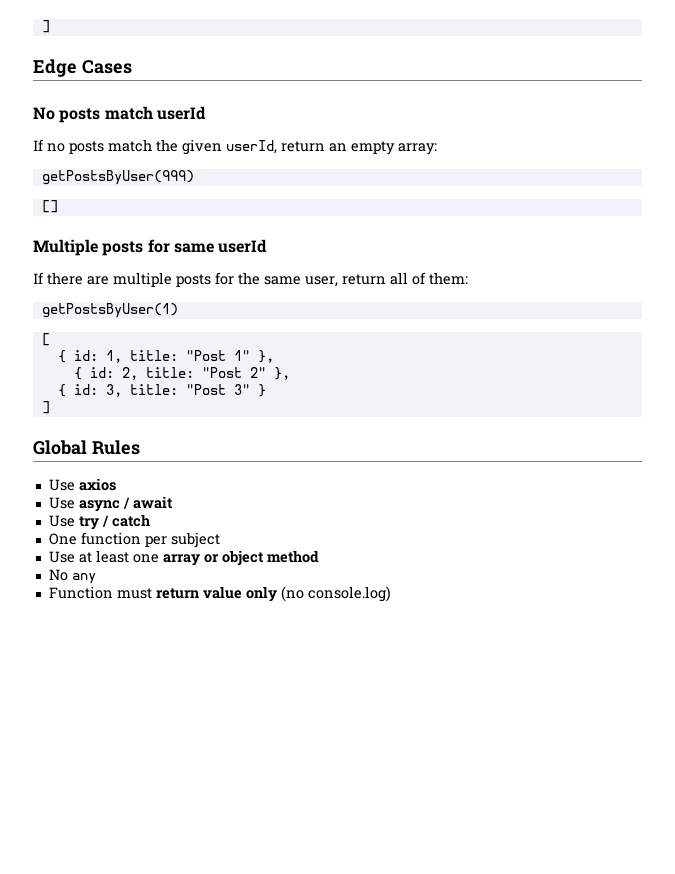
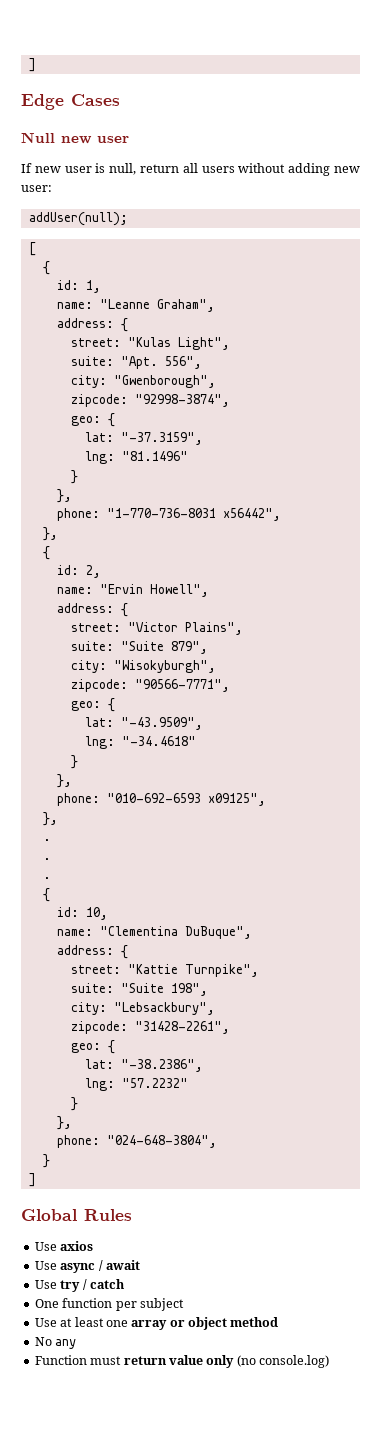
[33,106,206,123] [33,139,437,155] [41,170,194,185] [41,200,58,213] [33,239,268,256] [33,272,468,287] [41,303,178,318] No posts match userId // If no posts match the given userId, return an empty array: // getPostsByUser(999) // [] // Multiple posts for same userId // If there are multiple posts for the same user, return all of them: // getPostsByUser(1) -> [21,132,129,144] [21,163,361,176] [21,185,52,192] [28,212,128,226] Null new user // If new user is null, return all users without adding new user: // addUser(null);
(66, 356) none -> (50, 268) //
[129,350,274,363] [73,367,82,380] title: "Post 1" }, // { -> [56,299,215,312] [56,318,128,332] [70,337,230,350] [70,356,202,369] [70,375,216,388] [70,394,230,407] [70,413,115,427] [84,432,203,445] [84,451,188,464] [70,470,78,484] [56,489,72,503] [56,508,281,521] [42,527,58,541] [42,546,50,560] // name: "Leanne Graham", // address: { // street: "Kulas Light", // suite: "Apt. 556", // city: "Gwenborough", // zipcode: "92998-3874", // geo: { // lat: "-37.3159", // lng: "81.1496" // } // }, // phone: "1-770-736-8031 x56442", // }, // { //
[145,367,290,380] [57,384,250,397] title: "Post 2" }, // { id: 3, title: "Post 3" -> [56,584,209,597] [56,603,128,617] [70,622,243,635] [70,641,208,654] [70,660,216,673] [70,679,230,692] [70,698,115,712] [84,717,203,730] [84,736,196,749] [70,755,78,769] [56,774,72,788] [56,793,266,806] [42,812,58,826] [42,839,51,841] [42,858,51,860] [42,877,51,879] [42,888,50,902] [56,907,108,920] [56,926,252,939] [56,945,128,959] [70,964,259,977] [70,983,208,996] [70,1002,215,1015] [70,1021,230,1034] [70,1040,115,1054] [84,1059,203,1072] [84,1078,188,1091] [70,1097,78,1111] [56,1116,72,1130] [56,1135,217,1148] // name: "Ervin Howell", // address: { // street: "Victor Plains", // suite: "Suite 879", // city: "Wisokyburgh", // zipcode: "90566-7771", // geo: { // lat: "-43.9509", // lng: "-34.4618" // } // }, // phone: "010-692-6593 x09125", // }, // . // . // . // { // id: 10, // name: "Clementina DuBuque", // address: { // street: "Kattie Turnpike", // suite: "Suite 198", // city: "Lebsackbury", // zipcode: "31428-2261", // geo: { // lat: "-38.2386", // lng: "57.2232" // } // }, // phone: "024-648-3804", //

